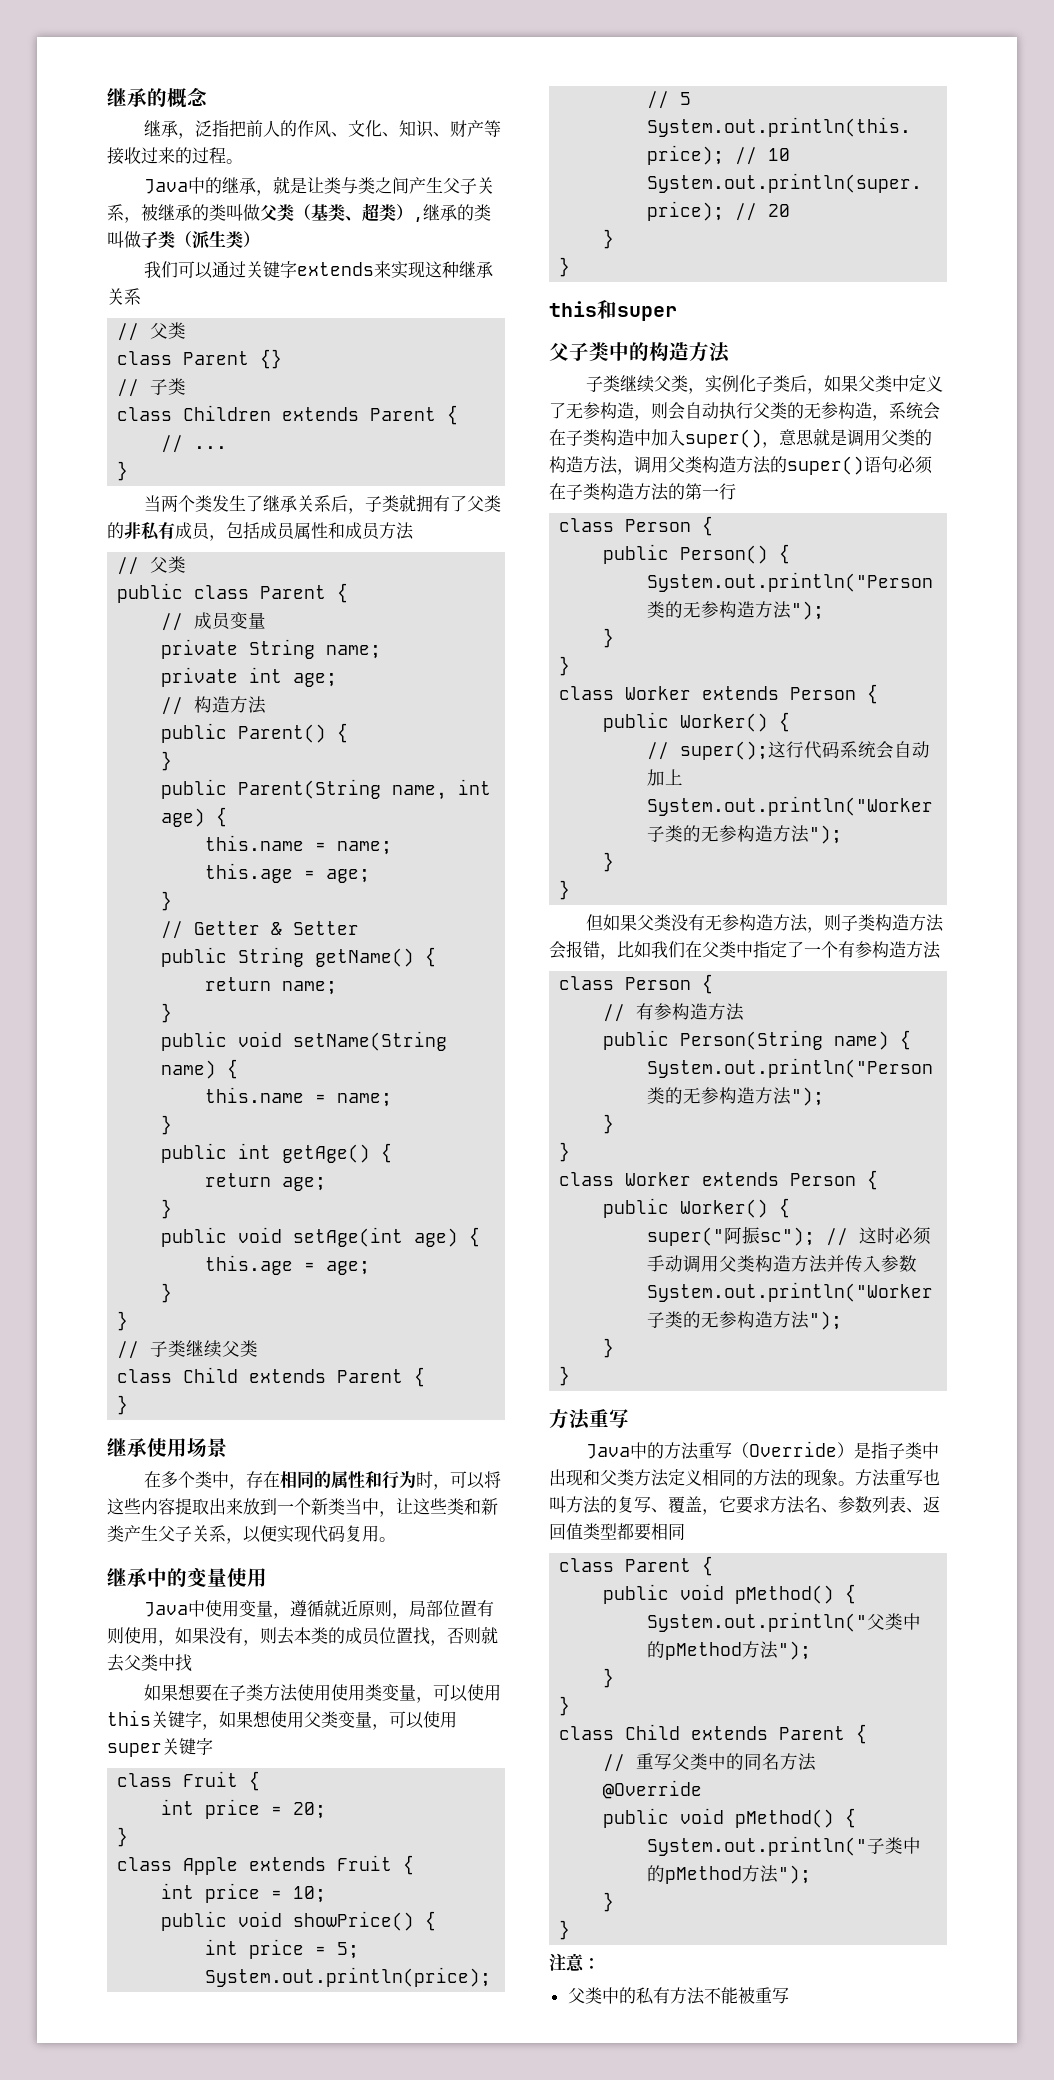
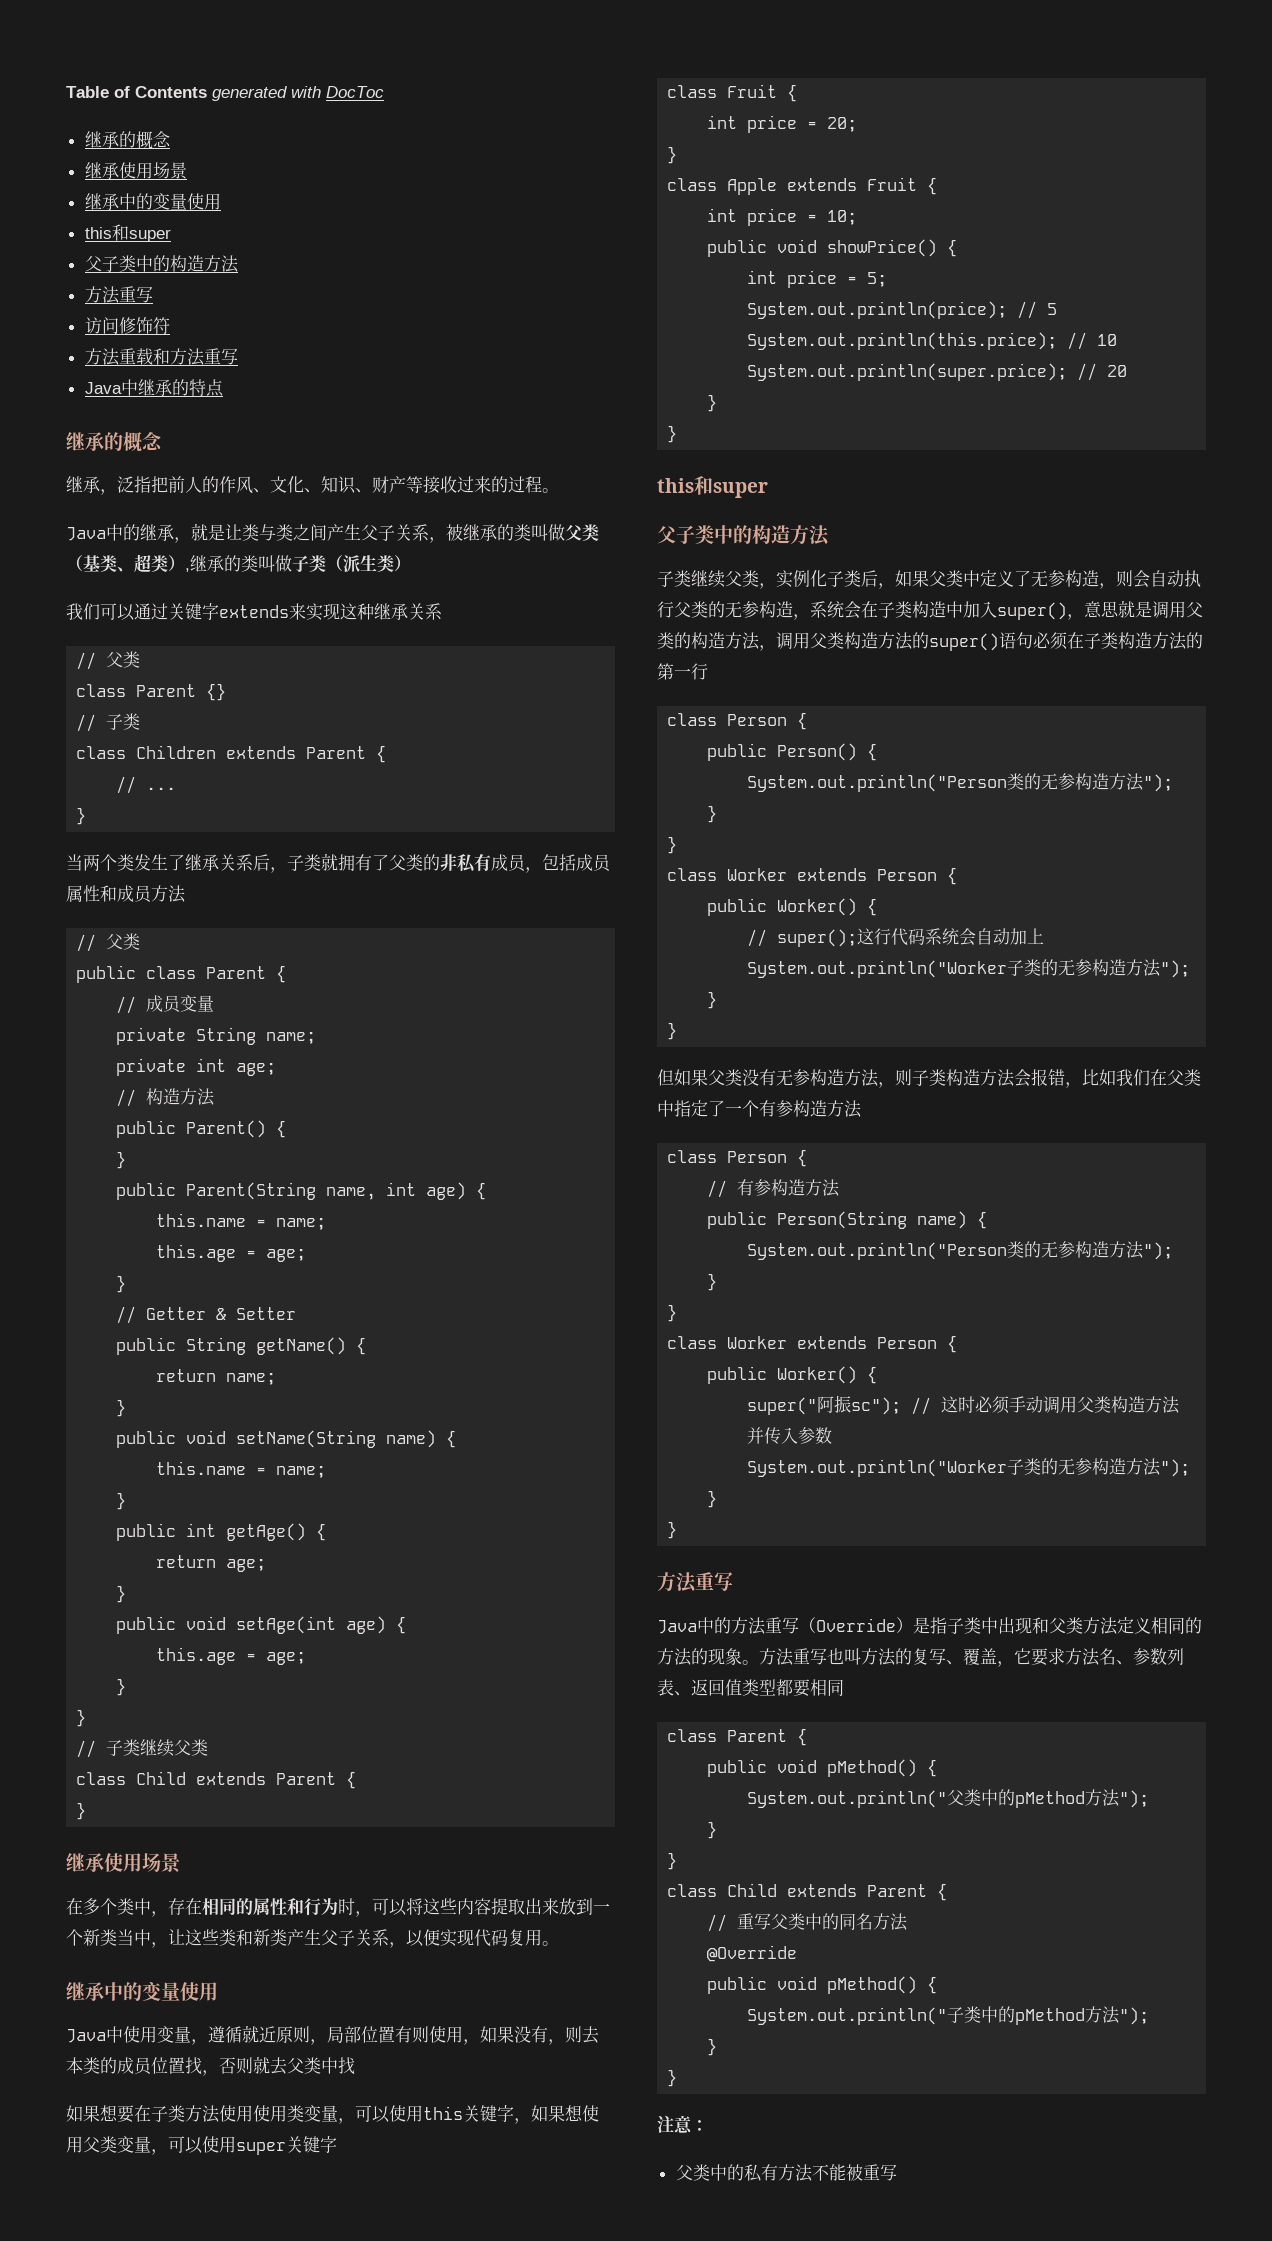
(107, 97) none -> [66,86,384,101] [84,131,171,149] [84,162,187,179] [84,193,221,210] [84,224,171,242] [84,255,239,273] [84,286,153,304] [84,317,170,334] [84,348,238,366] [84,379,224,397] Table of Contents generated with DocToc // 继承的概念 // 继承使用场景 // 继承中的变量使用 // this和super // 父子类中的构造方法 // 方法重写 // 访问修饰符 // 方法重载和方法重写 // Java中继承的特点 //

